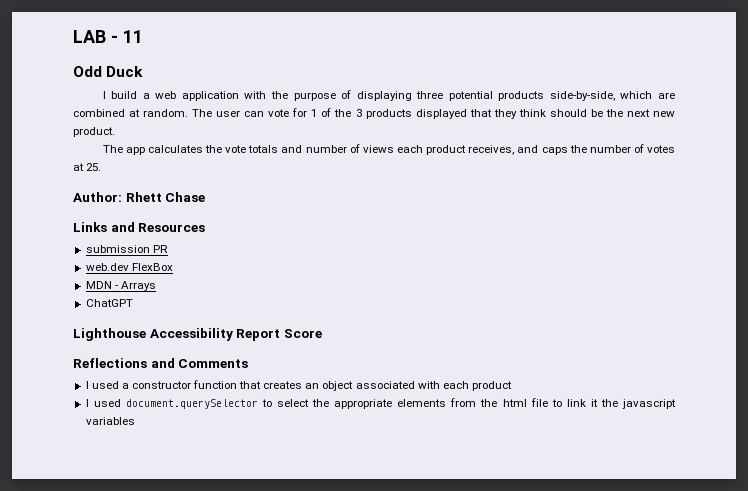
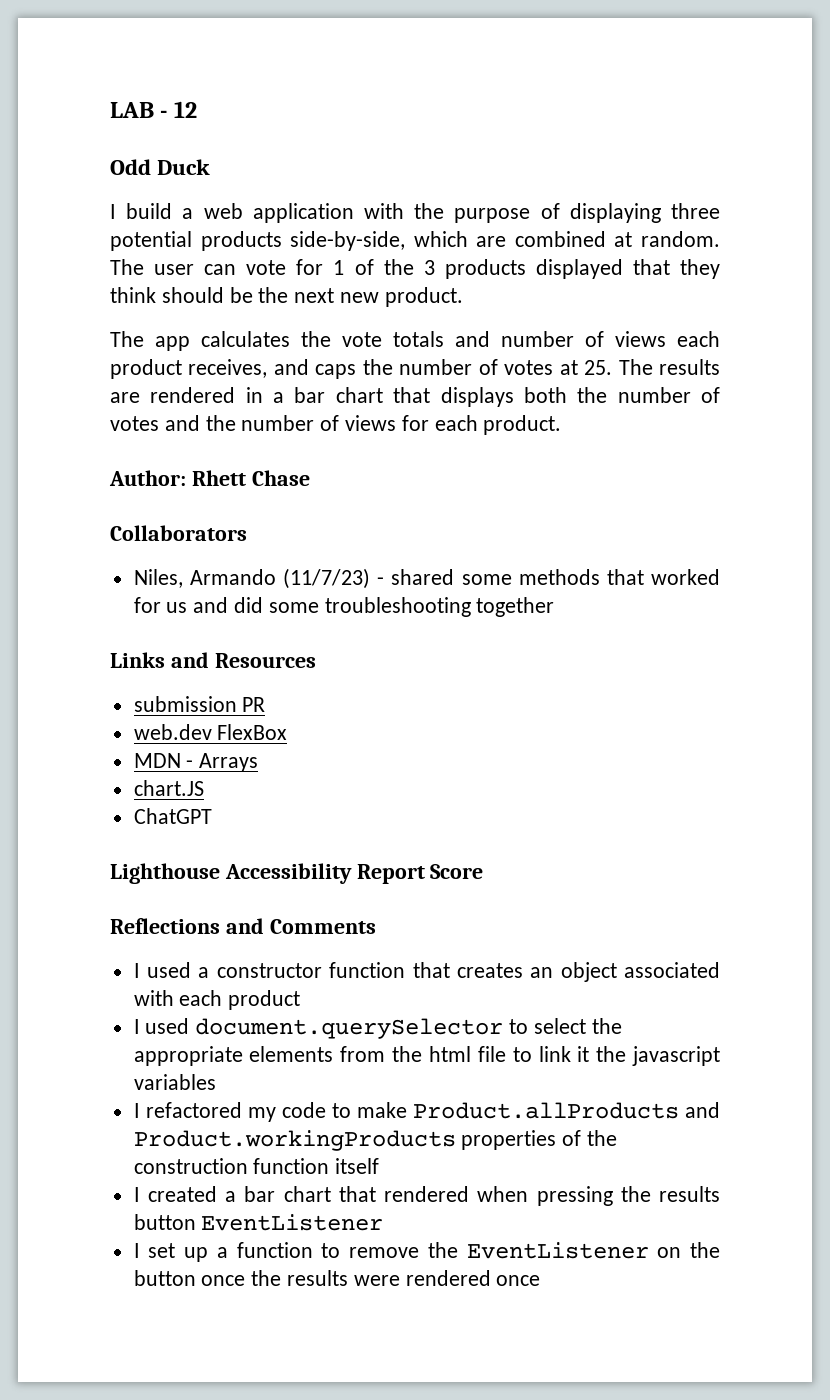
[122,30,143,43] 11 -> [173,101,197,118] 12
[73,192,206,202] // Author: Rhett Chase -> [618,359,720,375] [110,387,721,407] [110,415,562,435] [109,470,310,486] [110,525,247,541] [133,568,720,589] [133,597,555,617] The results are rendered in a bar chart that displays both the number of votes and the number of views for each product. // Author: Rhett Chase // Collaborators // Niles, Armando (11/7/23) - shared some methods that worked for us and did some troubleshooting together
(156, 286) none -> [133,780,204,796] // chart.JS
(135, 421) none -> [133,1102,720,1122] [133,1130,618,1151] [133,1158,380,1174] [133,1186,720,1206] [133,1214,384,1231] [133,1242,720,1262] [133,1270,541,1286] // I refactored my code to make Product.allProducts and Product.workingProducts properties of the construction function itself // I created a bar chart that rendered when pressing the results button EventListener // I set up a function to remove the EventListener on the button once the results were rendered once

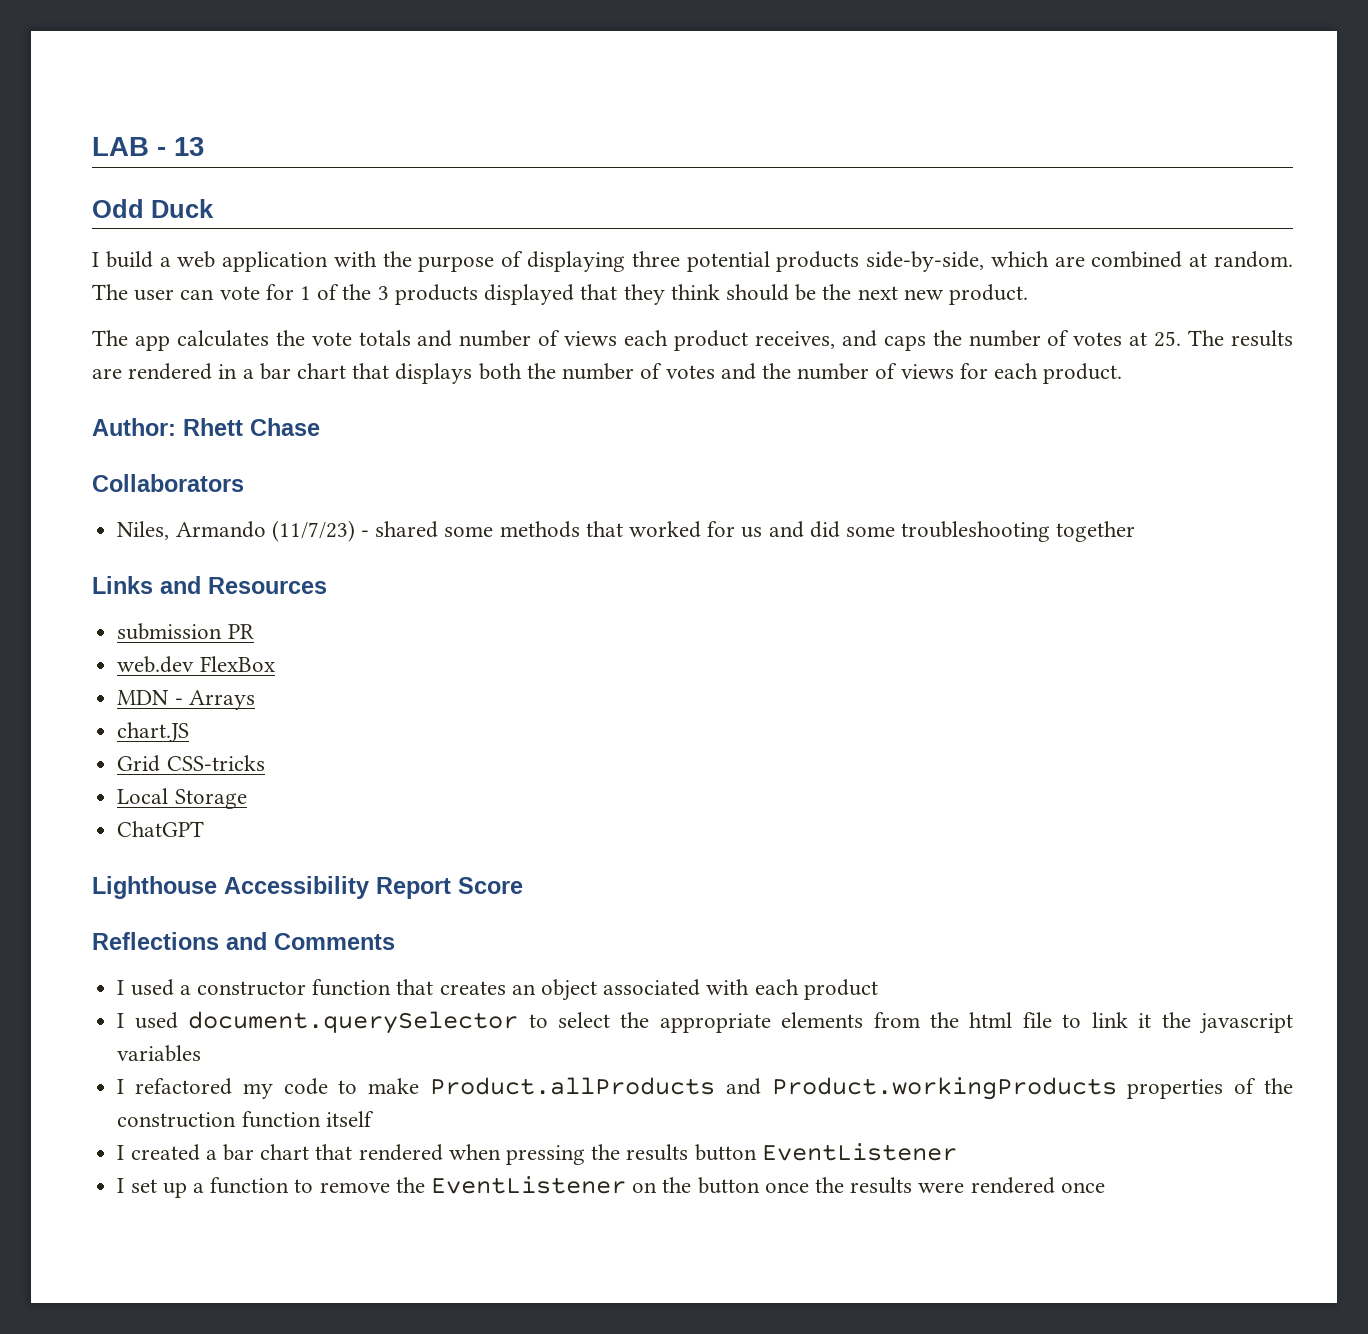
[173,101,197,118] 12 -> [174,137,204,156] 13
(204, 788) none -> [117,755,265,772] [117,788,247,809] // Grid CSS-tricks // Local Storage

